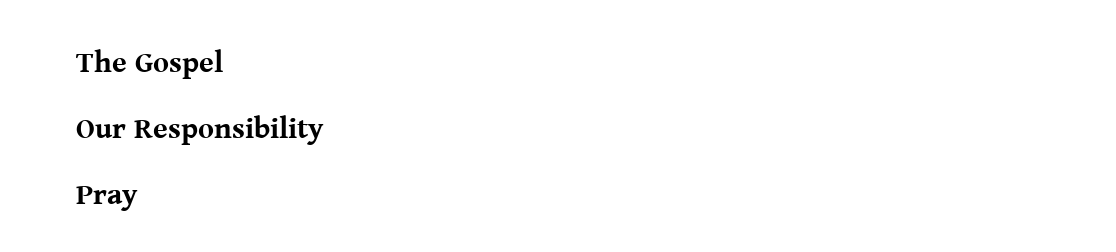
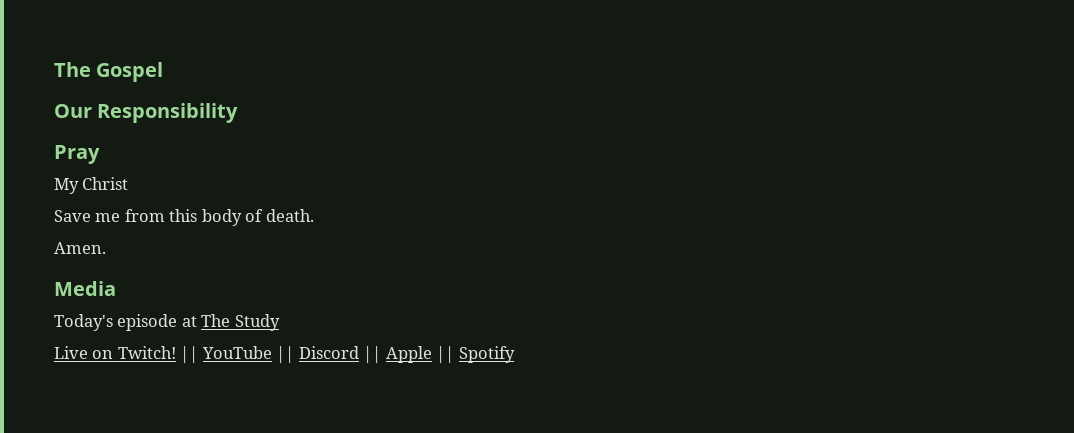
(138, 198) none -> [54,177,129,194] [54,209,314,226] [54,242,106,254] [54,281,116,296] [54,314,280,331] [54,346,515,363] // My Christ // Save me from this body of death. // Amen. // Media // Today's episode at The Study // Live on Twitch! || YouTube || Discord || Apple || Spotify

